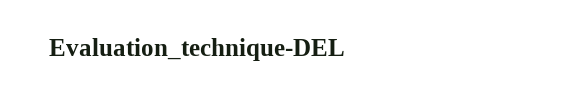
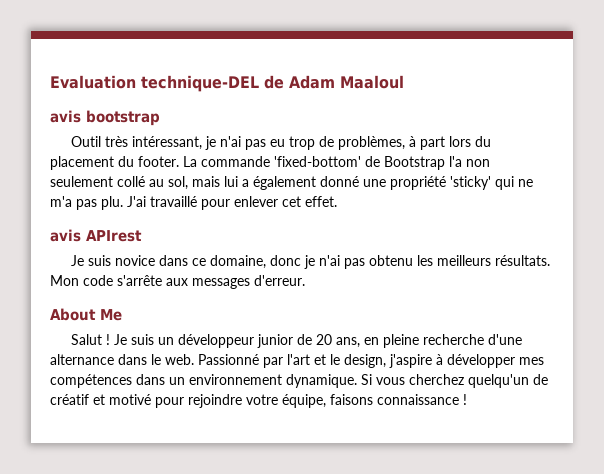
[49,38,345,61] Evaluation_technique-DEL -> [50,75,404,92] [50,110,160,126] [71,136,492,150] [50,156,490,170] [50,176,533,190] [50,196,337,210] [50,229,142,242] [71,255,551,269] [50,275,305,289] [50,308,122,321] [71,334,523,348] [50,354,544,368] [50,374,548,388] [50,394,467,408] Evaluation technique-DEL de Adam Maaloul // avis bootstrap // Outil très intéressant, je n'ai pas eu trop de problèmes, à part lors du placement du footer. La commande 'fixed-bottom' de Bootstrap l'a non seulement collé au sol, mais lui a également donné une propriété 'sticky' qui ne m'a pas plu. J'ai travaillé pour enlever cet effet. // avis APIrest // Je suis novice dans ce domaine, donc je n'ai pas obtenu les meilleurs résultats. Mon code s'arrête aux messages d'erreur. // About Me // Salut ! Je suis un développeur junior de 20 ans, en pleine recherche d'une alternance dans le web. Passionné par l'art et le design, j'aspire à développer mes compétences dans un environnement dynamique. Si vous cherchez quelqu'un de créatif et motivé pour rejoindre votre équipe, faisons connaissance !

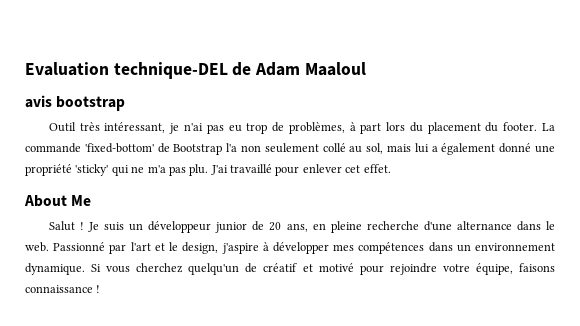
[50,229,142,242] [71,255,551,269] [50,275,305,289] // avis APIrest // Je suis novice dans ce domaine, donc je n'ai pas obtenu les meilleurs résultats. Mon code s'arrête aux messages d'erreur. -> (391, 168) none

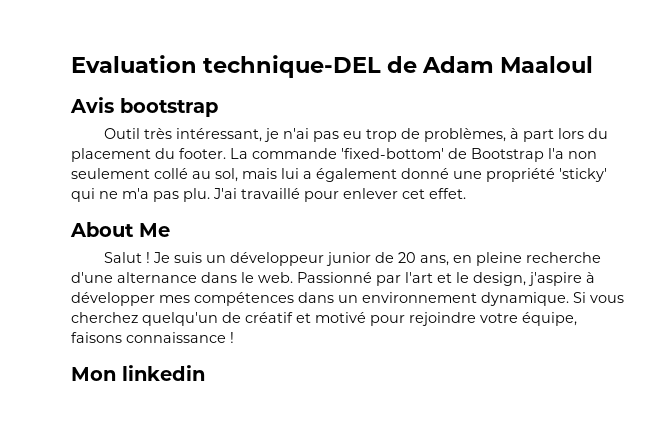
[25,95,52,108] avis -> [70,97,114,113] Avis
(101, 289) none -> [71,365,205,381] // Mon linkedin

